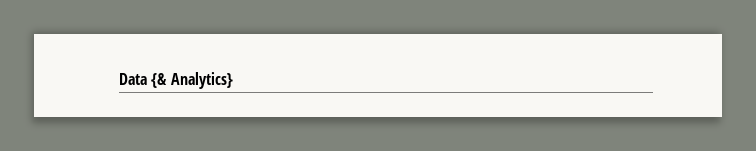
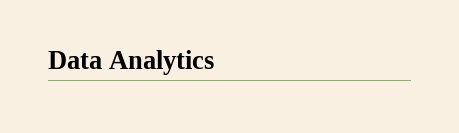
[151,72,233,89] {& Analytics} -> [109,50,215,75] Analytics

